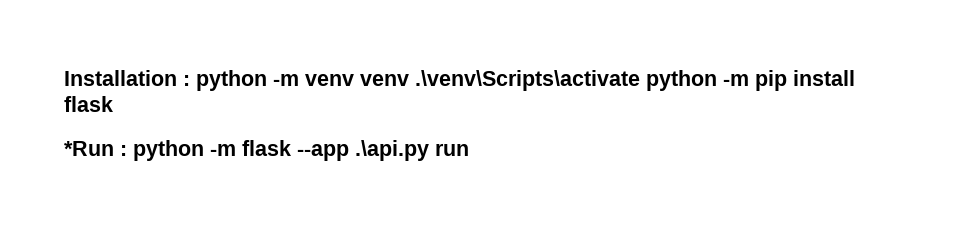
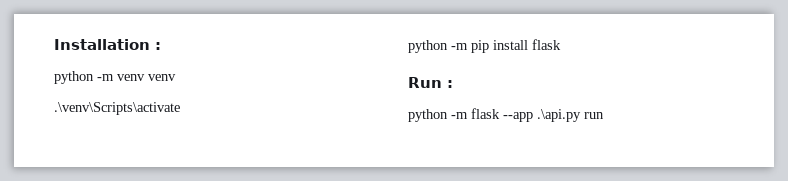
(190, 80) none -> (161, 46) //
(409, 80) none -> (176, 77) //
(640, 80) none -> (180, 108) //
[64,141,127,156] *Run : -> [408,77,453,88] Run : //

